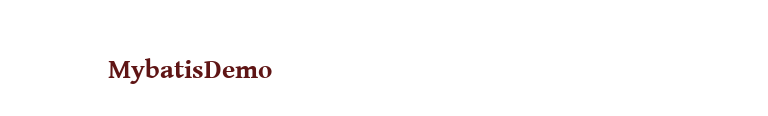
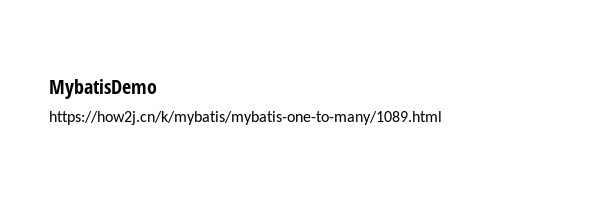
(272, 71) none -> [49,111,442,125] // https://how2j.cn/k/mybatis/mybatis-one-to-many/1089.html

